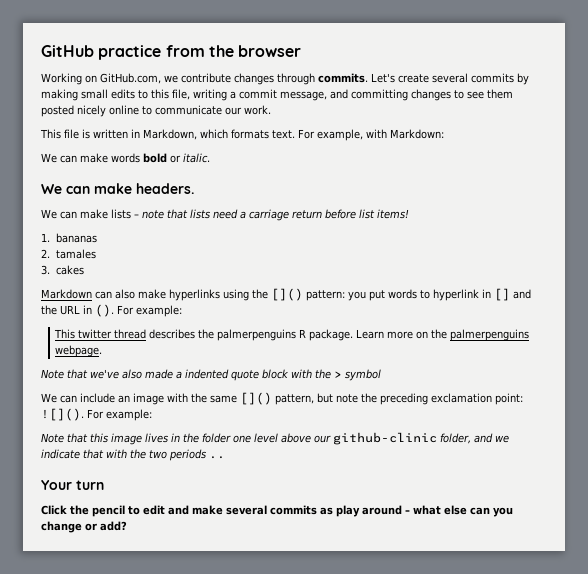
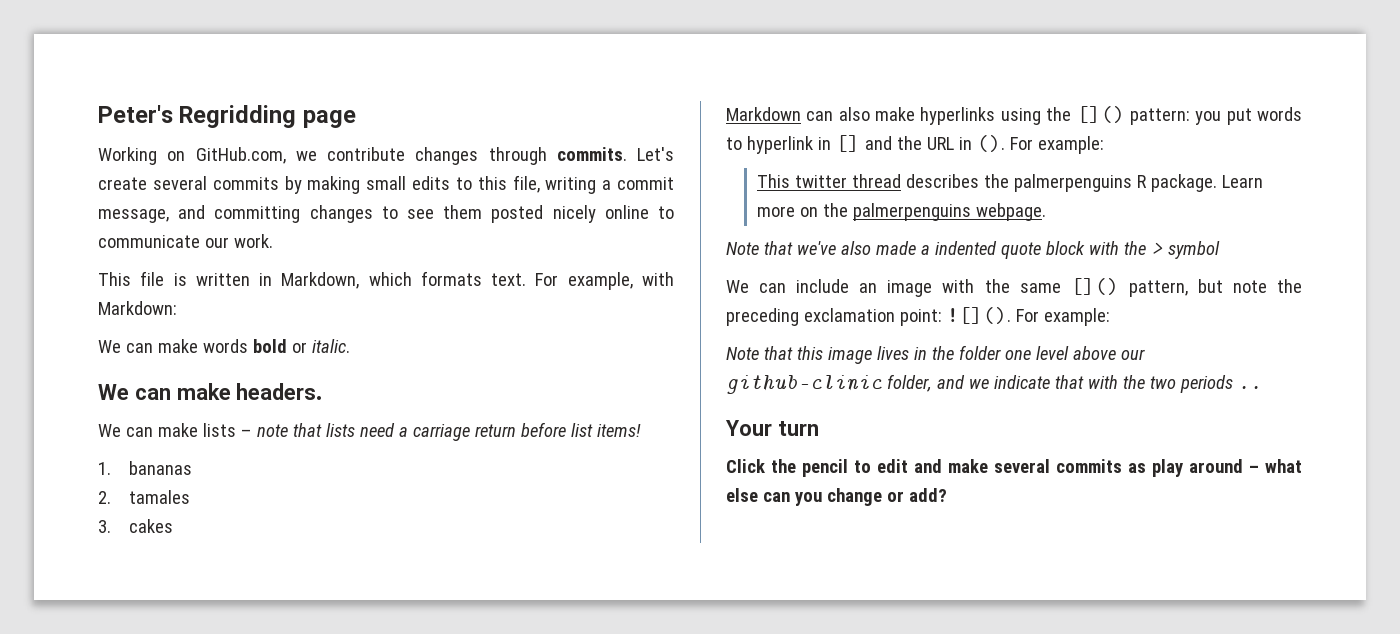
[41,45,302,60] GitHub practice from the browser -> [98,105,356,128] Peter's Regridding page

